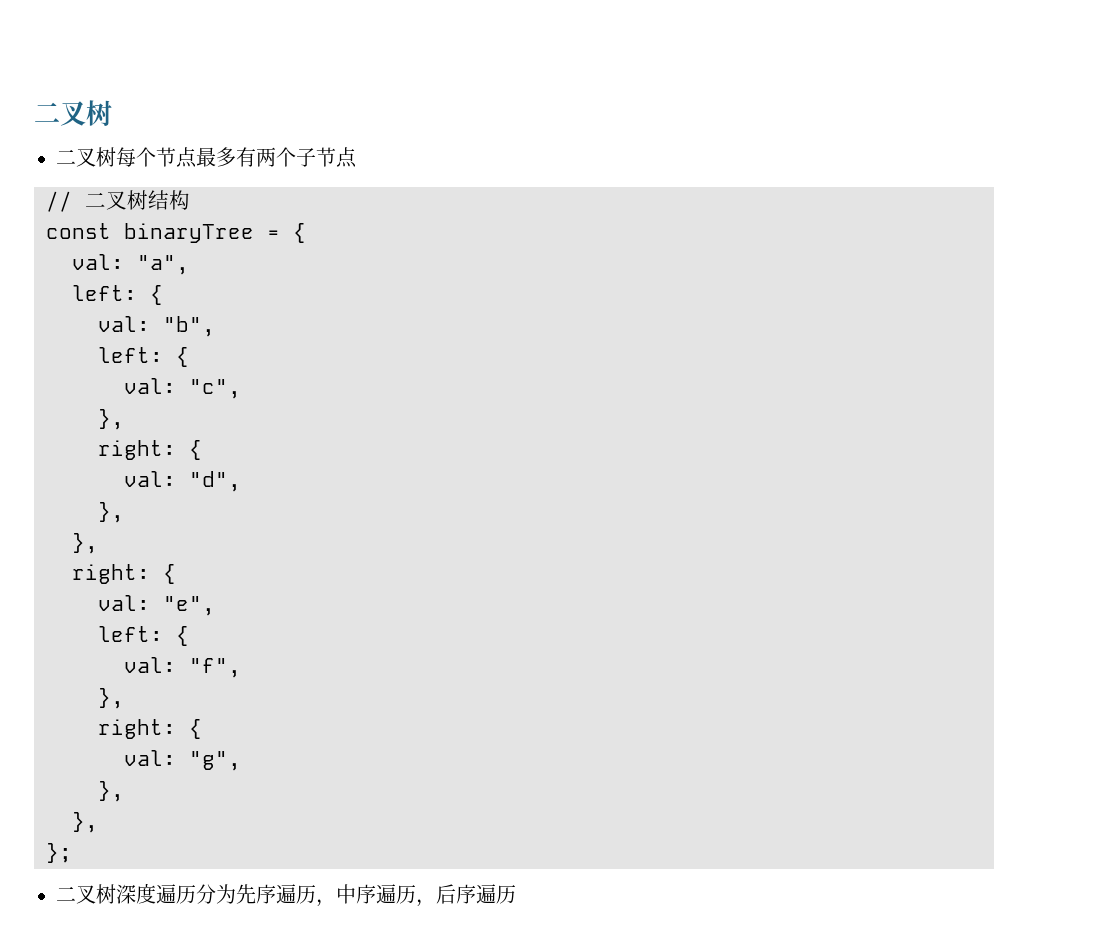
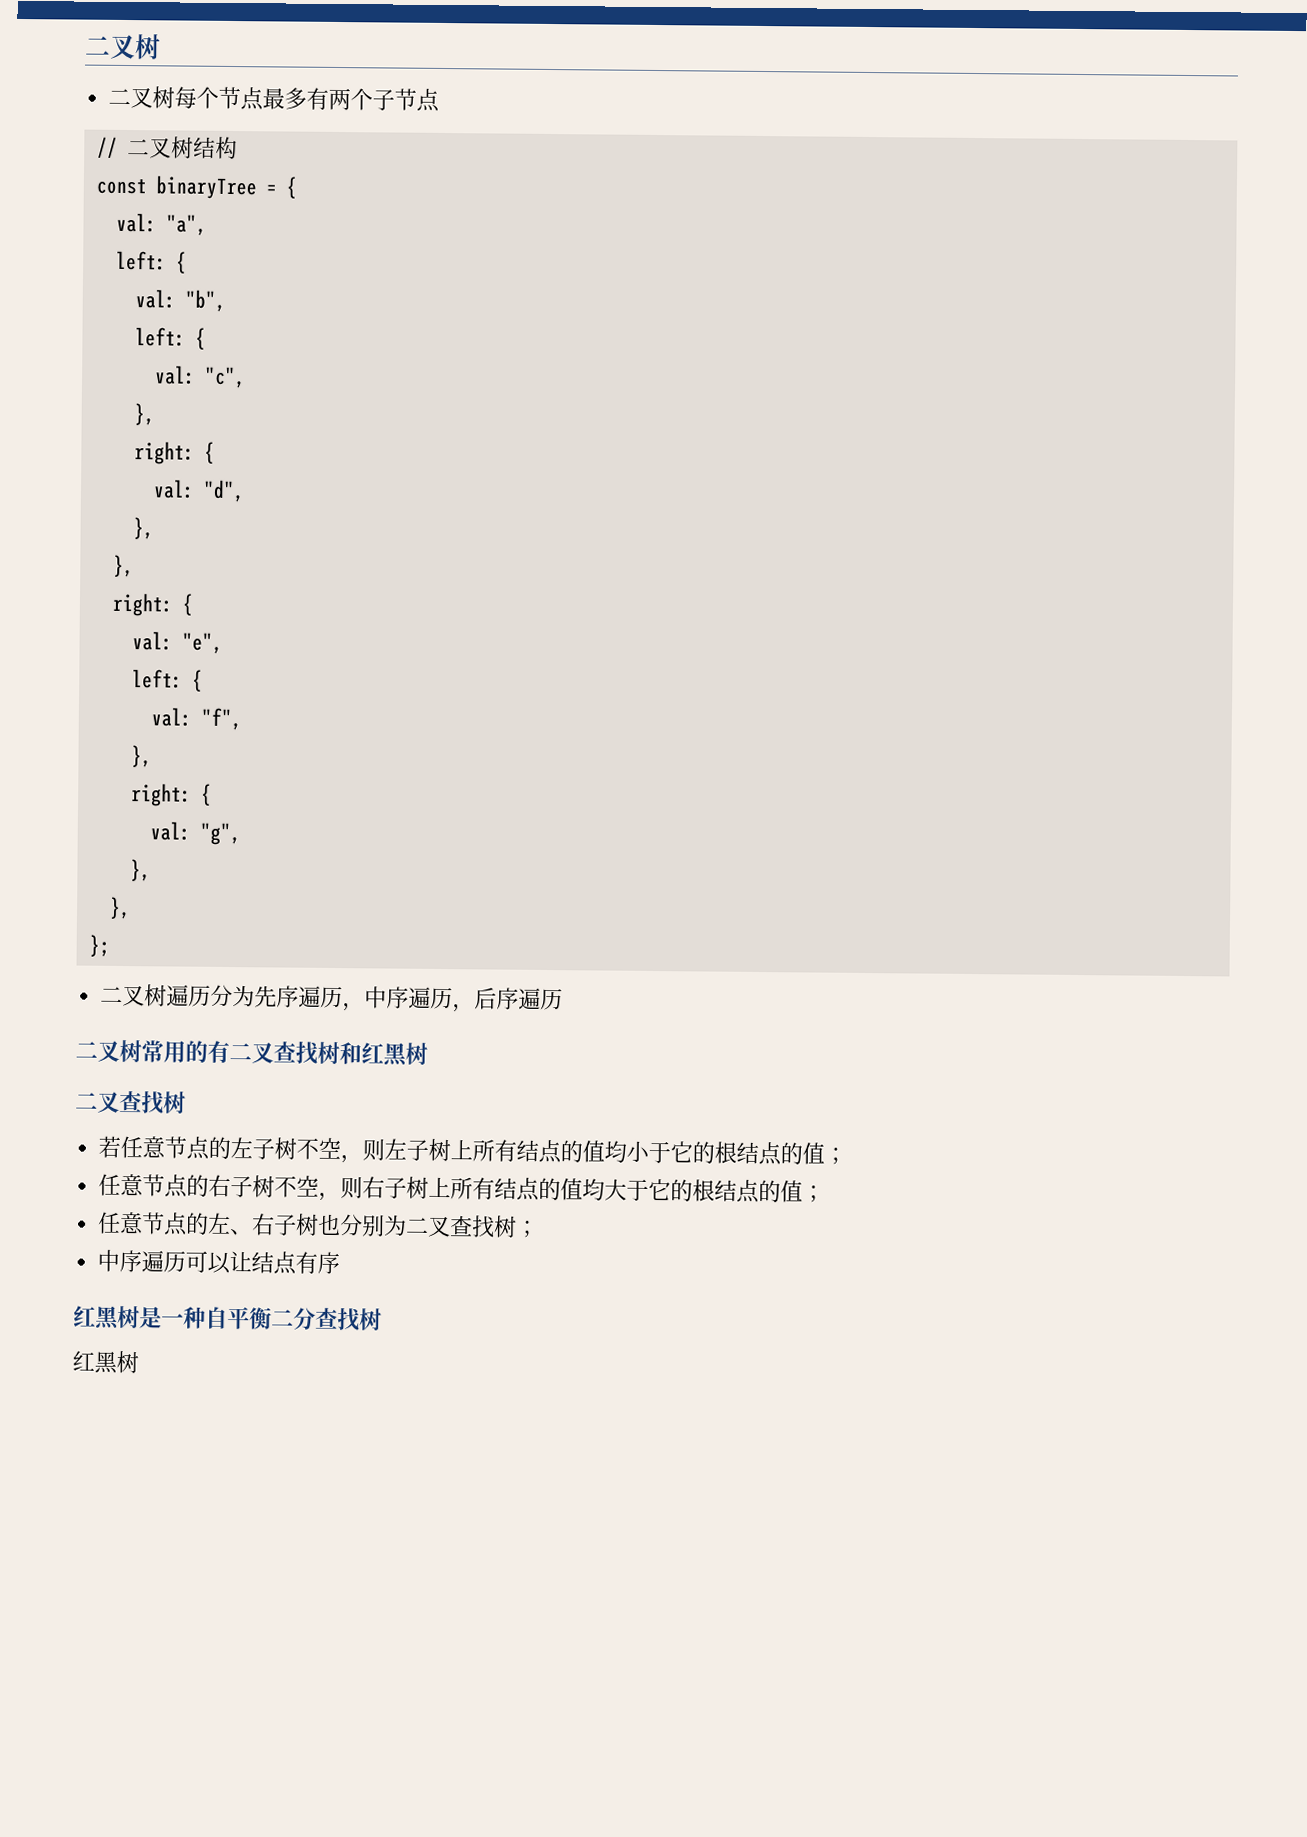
[116,883,156,904] 深度 -> (168, 995) none
(516, 894) none -> [75,1039,428,1067] [75,1090,186,1115] [98,1135,848,1166] [98,1173,826,1204] [98,1211,540,1238] [97,1249,341,1275] [73,1305,382,1332] [72,1350,139,1374] // 二叉树常用的有二叉查找树和红黑树 // 二叉查找树 // 若任意节点的左子树不空，则左子树上所有结点的值均小于它的根结点的值； // 任意节点的右子树不空，则右子树上所有结点的值均大于它的根结点的值； // 任意节点的左、右子树也分别为二叉查找树； // 中序遍历可以让结点有序 // 红黑树是一种自平衡二分查找树 // 红黑树

